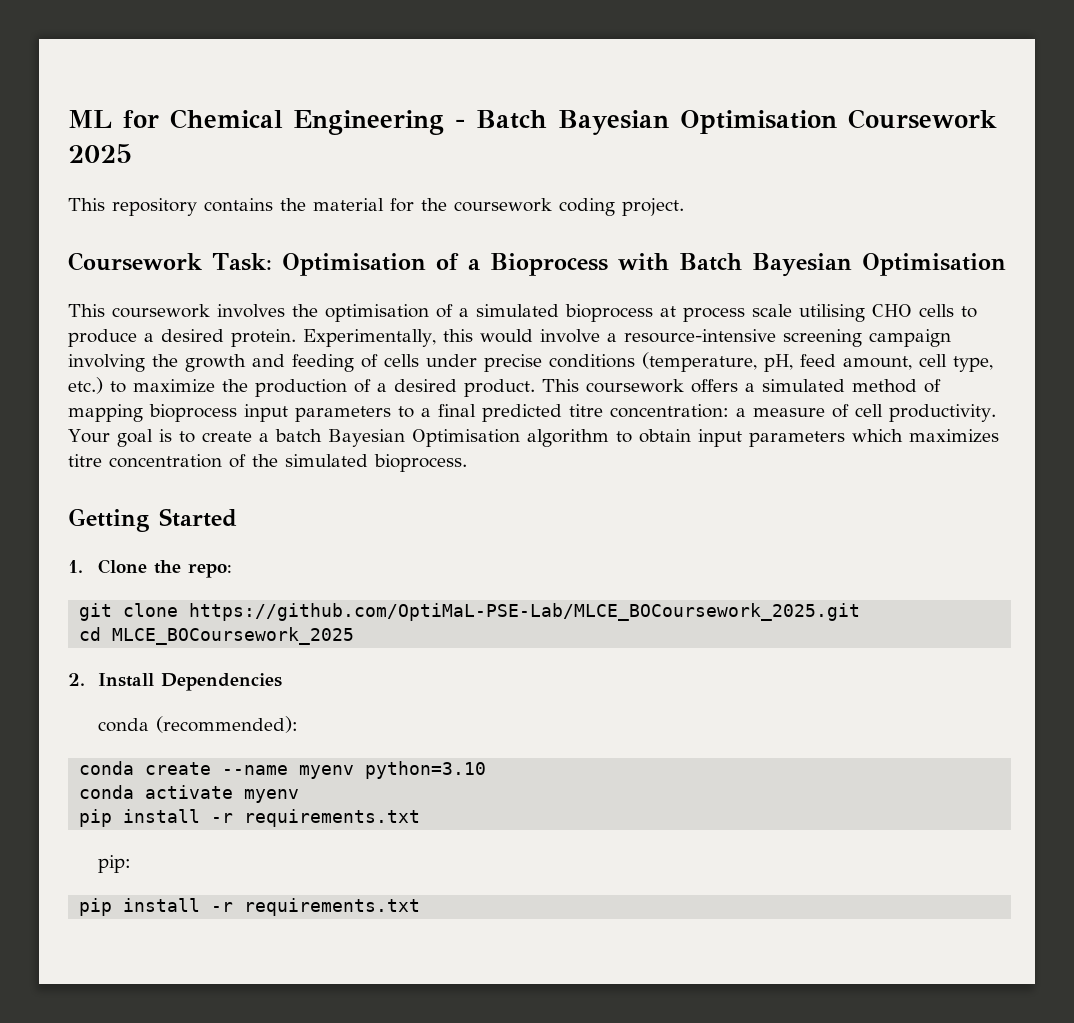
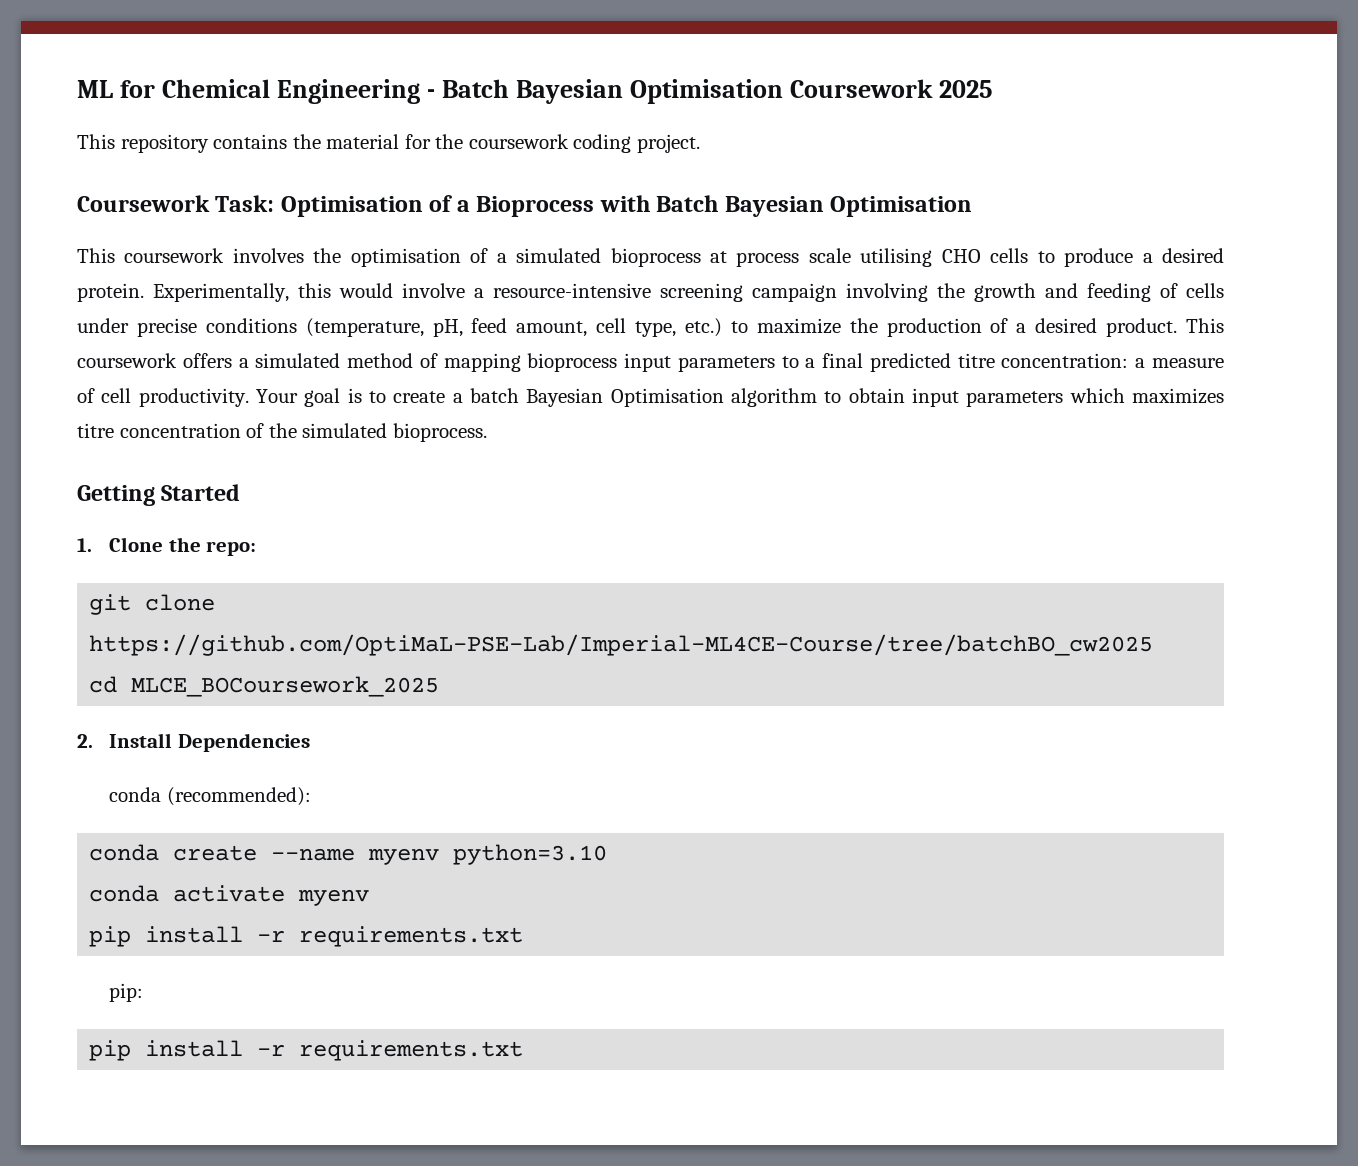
[189,603,861,621] https://github.com/OptiMaL-PSE-Lab/MLCE_BOCoursework_2025.git -> [89,634,1154,656] https://github.com/OptiMaL-PSE-Lab/Imperial-ML4CE-Course/tree/batchBO_cw2025

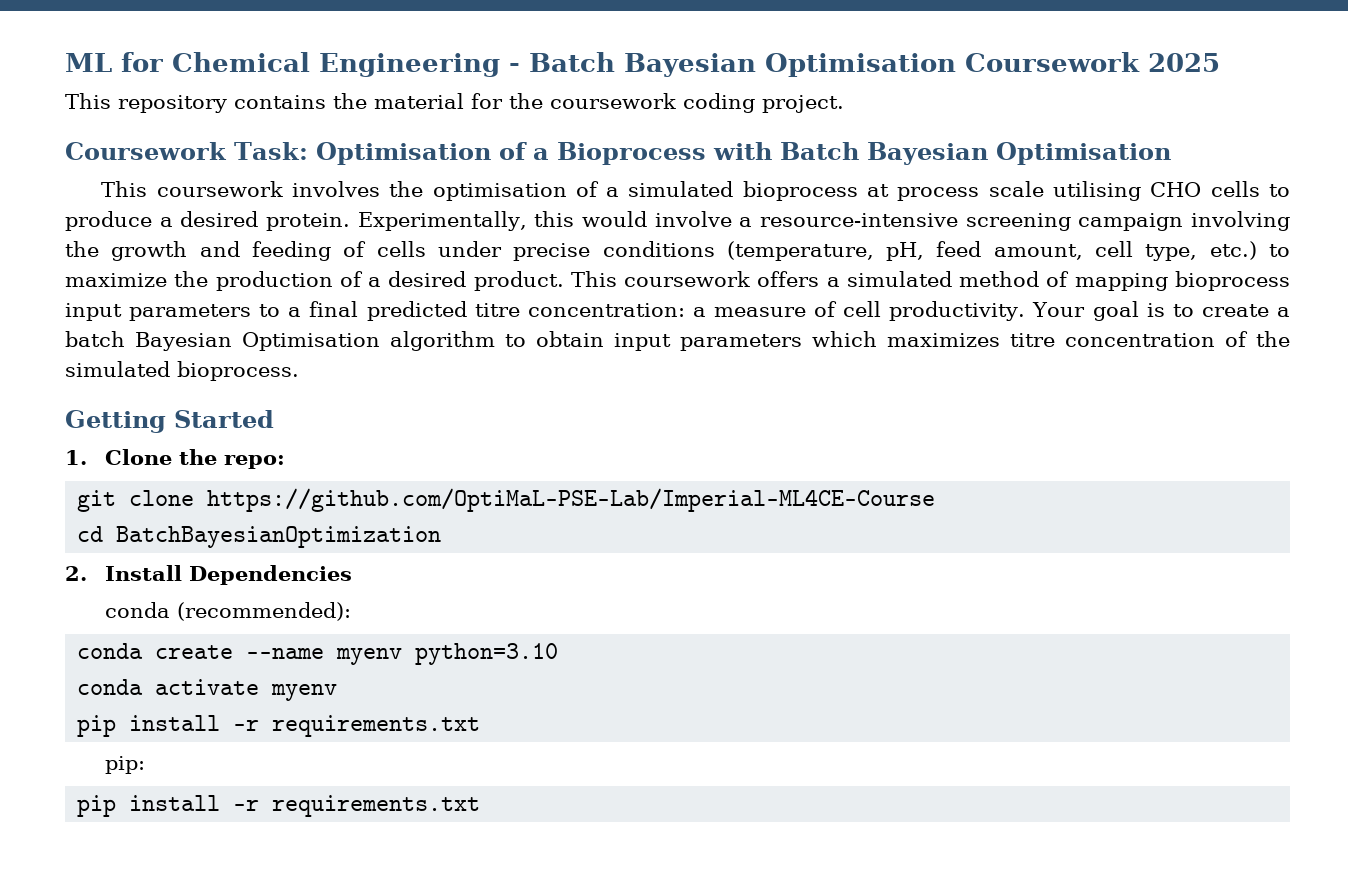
[89,634,1154,656] https://github.com/OptiMaL-PSE-Lab/Imperial-ML4CE-Course/tree/batchBO_cw2025 -> [207,488,936,512] https://github.com/OptiMaL-PSE-Lab/Imperial-ML4CE-Course
[131,676,440,697] MLCE_BOCoursework_2025 -> [116,526,442,548] BatchBayesianOptimization

